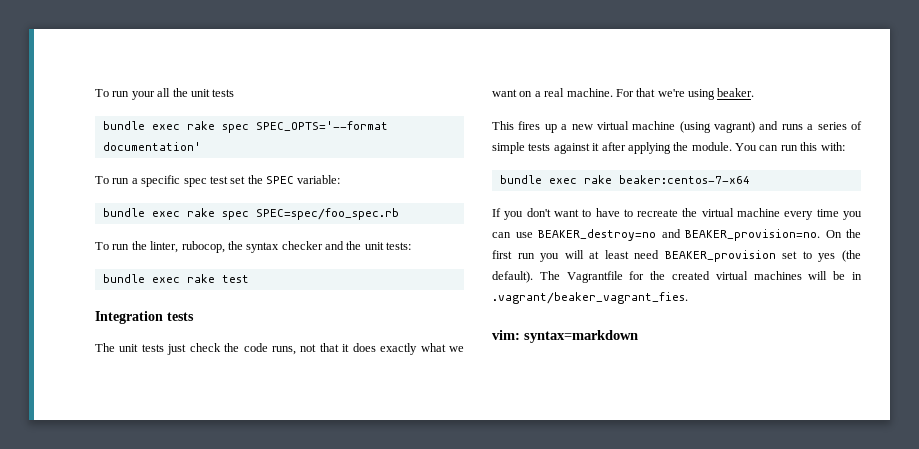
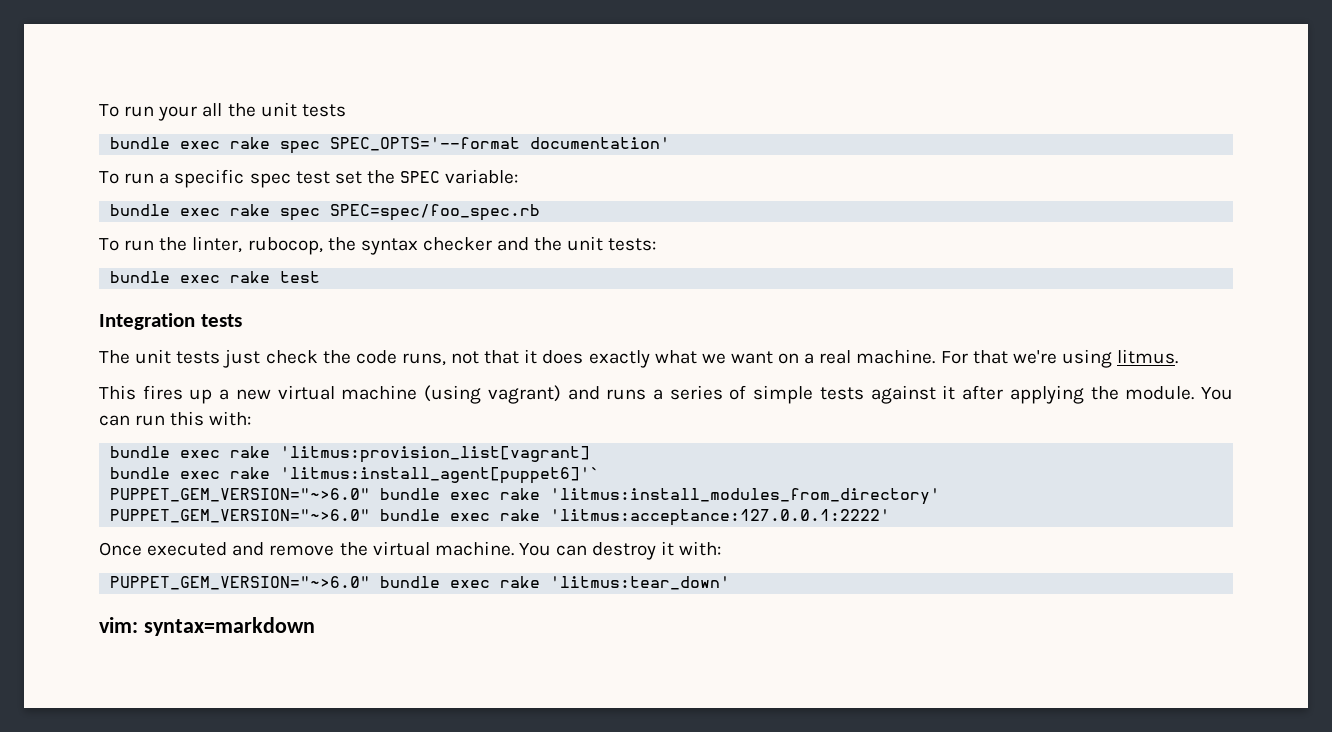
[717,88,755,97] beaker. -> [1117,349,1179,364] litmus.
[618,175,750,184] [492,208,862,220] [492,229,861,241] [492,250,861,262] [492,271,862,283] [492,292,688,304] beaker:centos-7-x64 // If you don't want to have to recreate the virtual machine every time you can use BEAKER_destroy=no and BEAKER_provision=no. On the first run you will at least need BEAKER_provision set to yes (the default). The Vagrantfile for the created virtual machines will be in .vagrant/beaker_vagrant_fies. -> [280,446,591,463] [110,467,601,484] [110,488,941,505] [110,509,891,526] [99,541,722,560] [110,576,731,590] 'litmus:provision_list[vagrant] // bundle exec rake 'litmus:install_agent[puppet6]'` // PUPPET_GEM_VERSION="~>6.0" bundle exec rake 'litmus:install_modules_from_directory' // PUPPET_GEM_VERSION="~>6.0" bundle exec rake 'litmus:acceptance:127.0.0.1:2222' // Once executed and remove the virtual machine. You can destroy it with: // PUPPET_GEM_VERSION="~>6.0" bundle exec rake 'litmus:tear_down'

